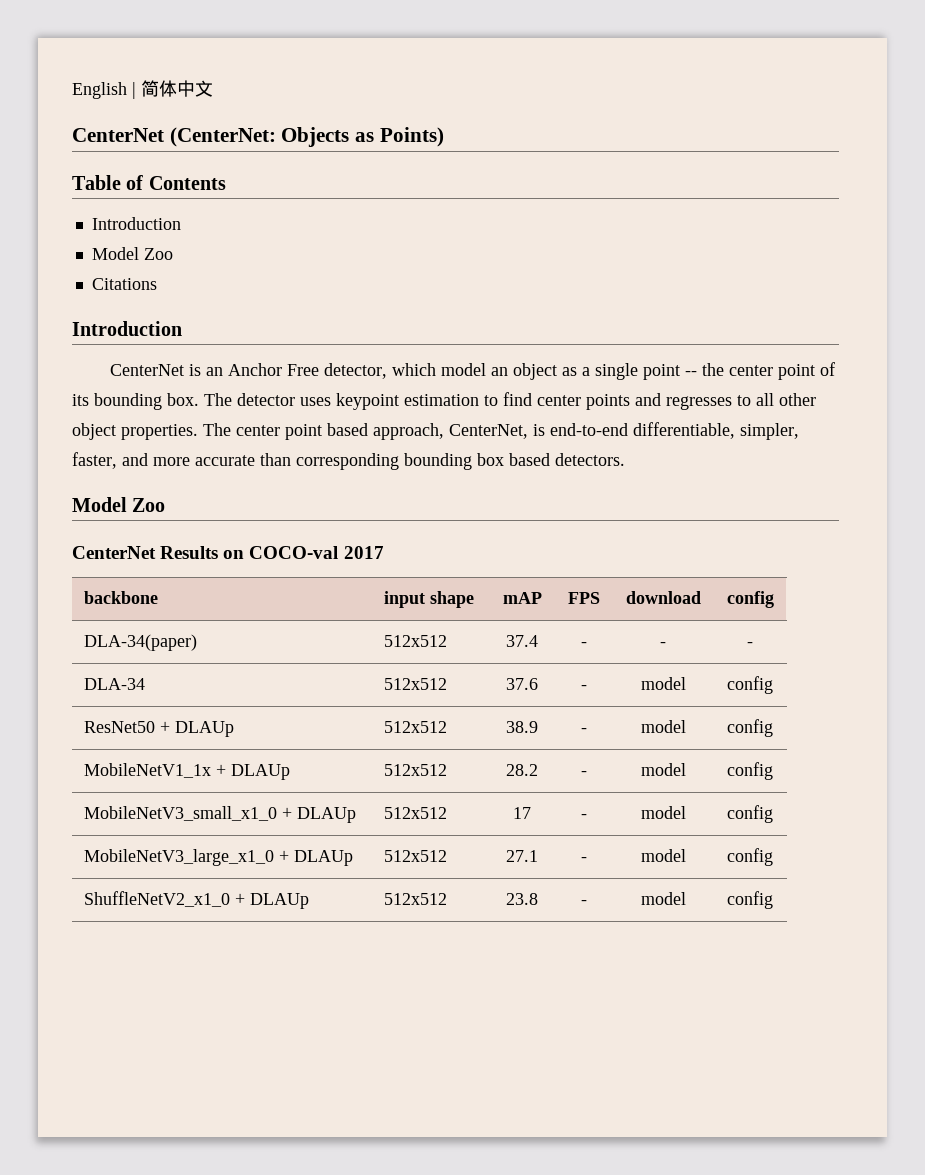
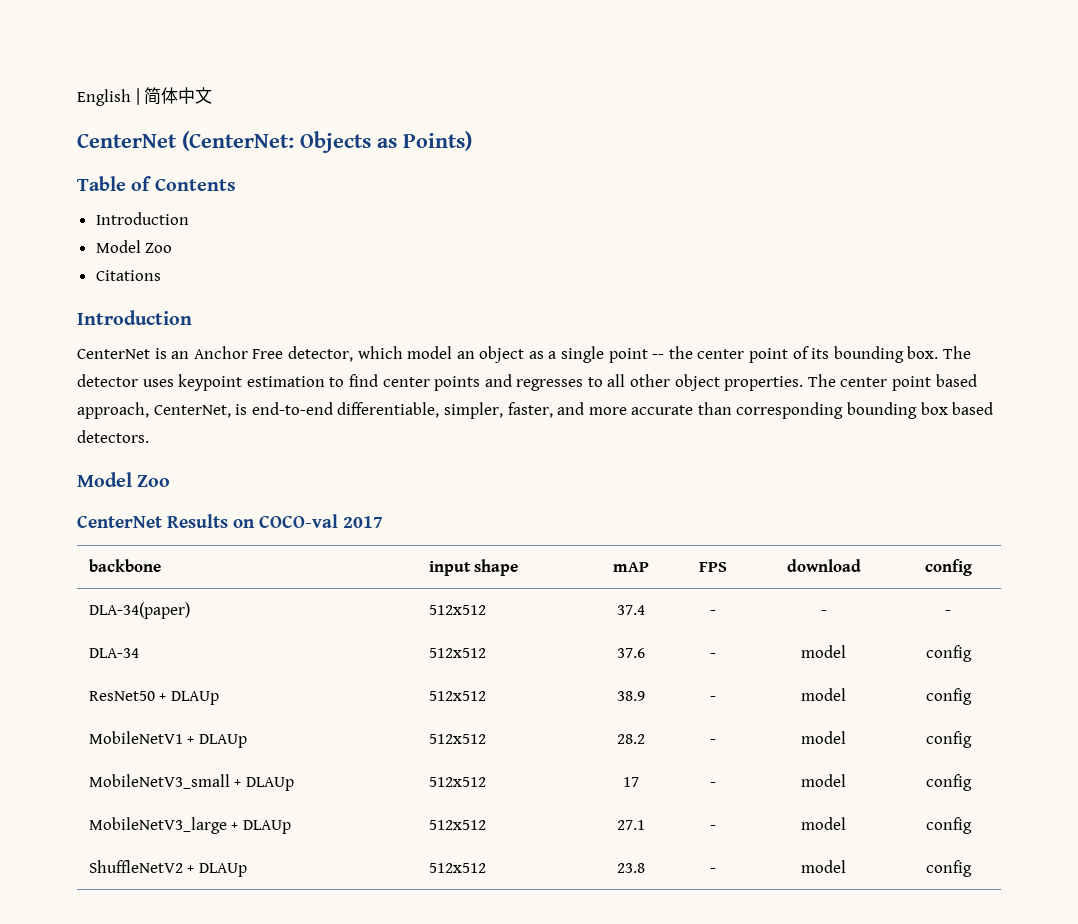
[84,763,212,778] MobileNetV1_1x -> [88,731,183,744] MobileNetV1
[84,806,278,821] MobileNetV3_small_x1_0 -> [88,774,230,789] MobileNetV3_small
[84,849,275,866] MobileNetV3_large_x1_0 -> [88,817,227,834] MobileNetV3_large
[84,891,231,907] ShuffleNetV2_x1_0 -> [88,860,183,873] ShuffleNetV2

